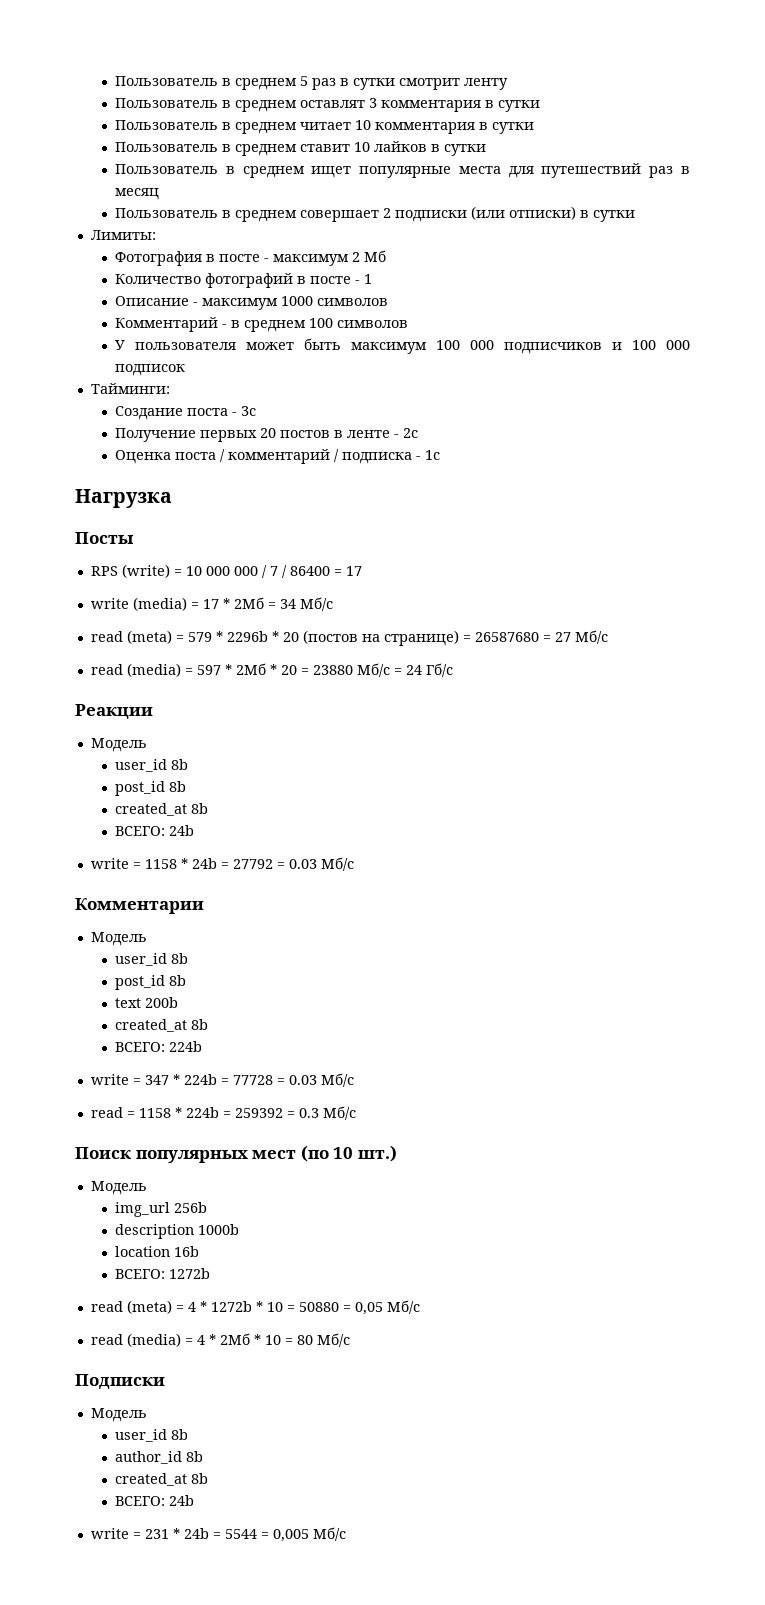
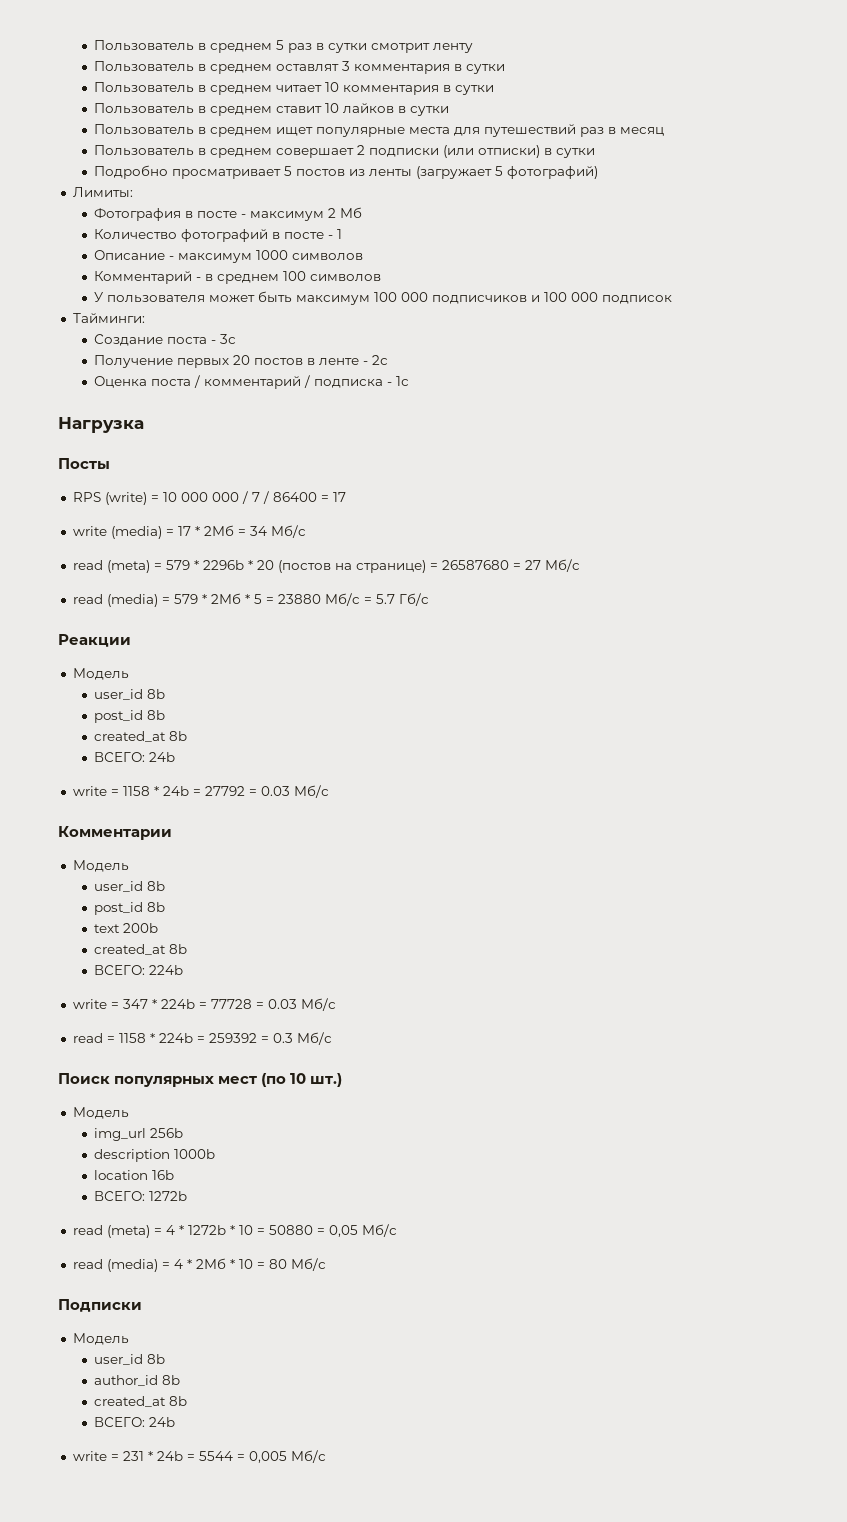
(636, 216) none -> [93,165,598,179] // Подробно просматривает 5 постов из ленты (загружает 5 фотографий)
[196,663,297,675] 597 * 2Мб * 20 -> [173,593,262,604] 579 * 2Мб * 5
[405,665,422,675] 24 -> [375,594,395,604] 5.7

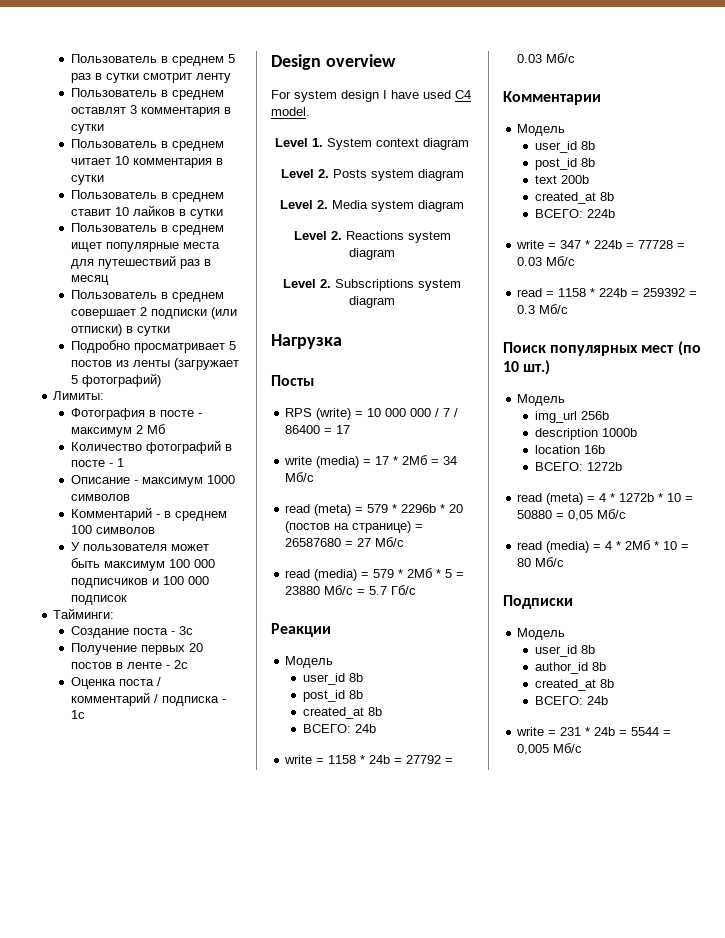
(409, 381) none -> [271,54,396,70] [271,90,471,102] [271,107,310,116] [275,138,469,150] [280,169,464,181] [280,200,464,212] [293,231,451,243] [349,248,395,260] [283,279,461,291] [349,296,395,308] // Design overview // For system design I have used C4 model. // Level 1. System context diagram // Level 2. Posts system diagram // Level 2. Media system diagram // Level 2. Reactions system diagram // Level 2. Subscriptions system diagram

